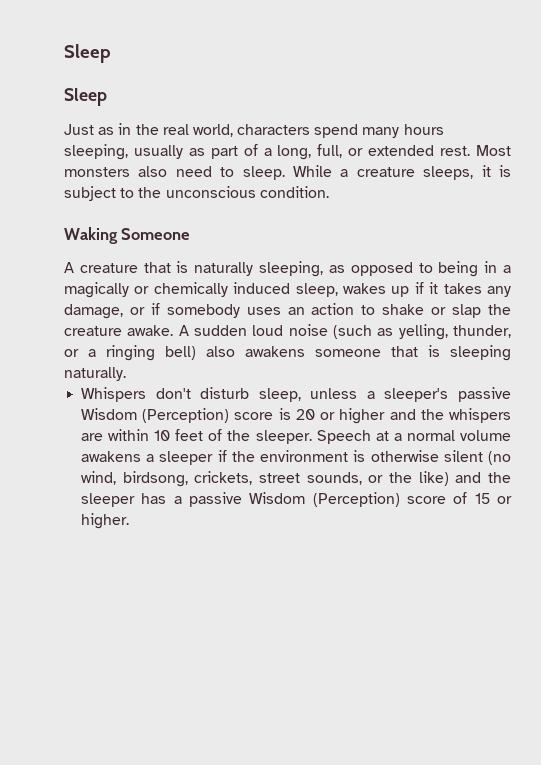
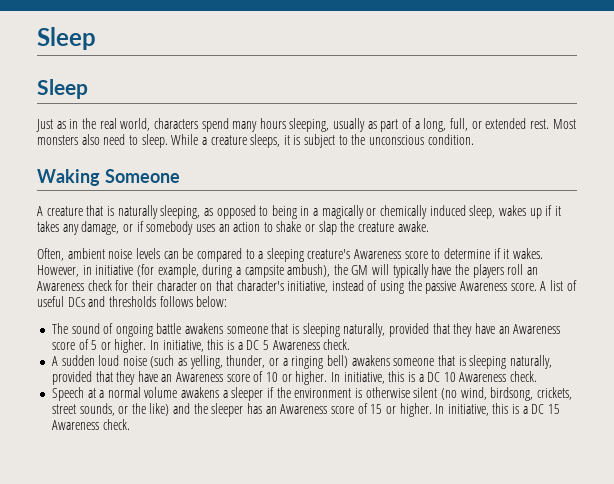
(174, 330) none -> [37,248,543,262] [37,264,538,278] [37,280,577,294] [37,296,228,307] [51,323,561,337] [51,339,351,353] // Often, ambient noise levels can be compared to a sleeping creature's Awareness score to determine if it wakes. However, in initiative (for example, during a campsite ambush), the GM will typically have the players roll an Awareness check for their character on that character's initiative, instead of using the passive Awareness score. A list of useful DCs and thresholds follows below: // The sound of ongoing battle awakens someone that is sleeping naturally, provided that they have an Awareness score of 5 or higher. In initiative, this is a DC 5 Awareness check. //
[206,345,511,361] [64,367,126,381] [81,387,511,402] [81,408,511,424] [81,429,312,444] also awakens someone that is sleeping naturally. // Whispers don't disturb sleep, unless a sleeper's passive Wisdom (Perception) score is 20 or higher and the whispers are within 10 feet of the sleeper. -> [351,355,552,369] [51,371,538,385] awakens someone that is sleeping naturally, provided that they have an Awareness score of 10 or higher. In initiative, this is a DC 10 Awareness check. //
[173,492,400,507] a passive Wisdom (Perception) -> [265,404,328,414] an Awareness
(130, 521) none -> [435,403,561,416] [51,419,130,430] In initiative, this is a DC 15 Awareness check.

